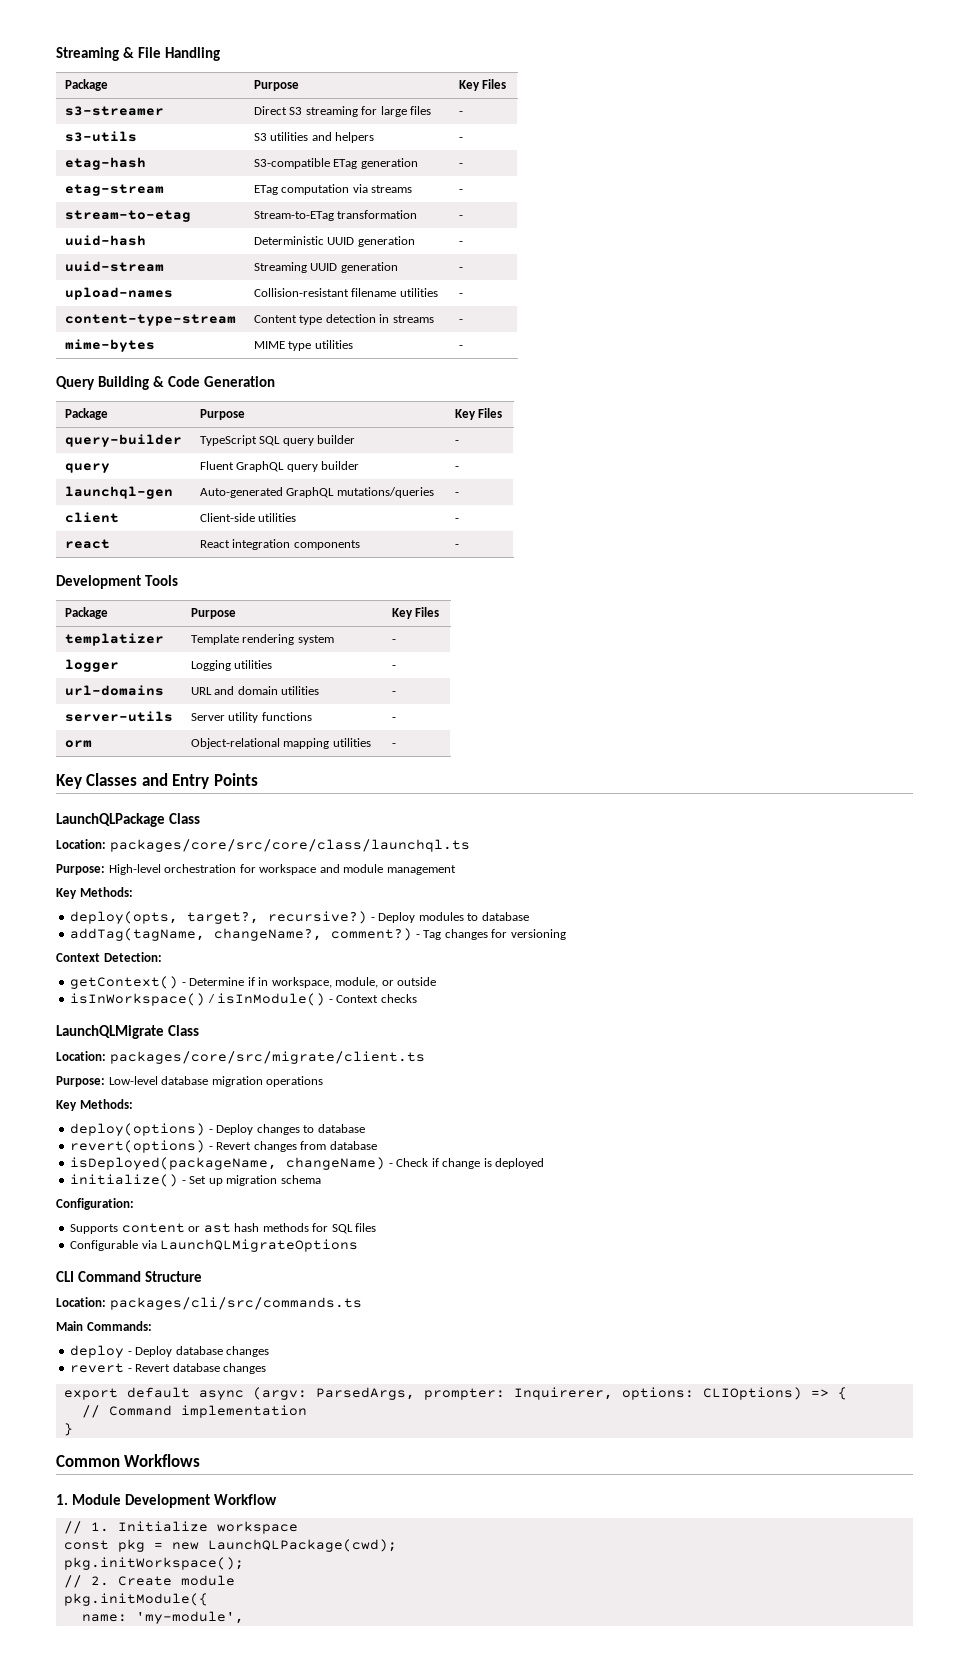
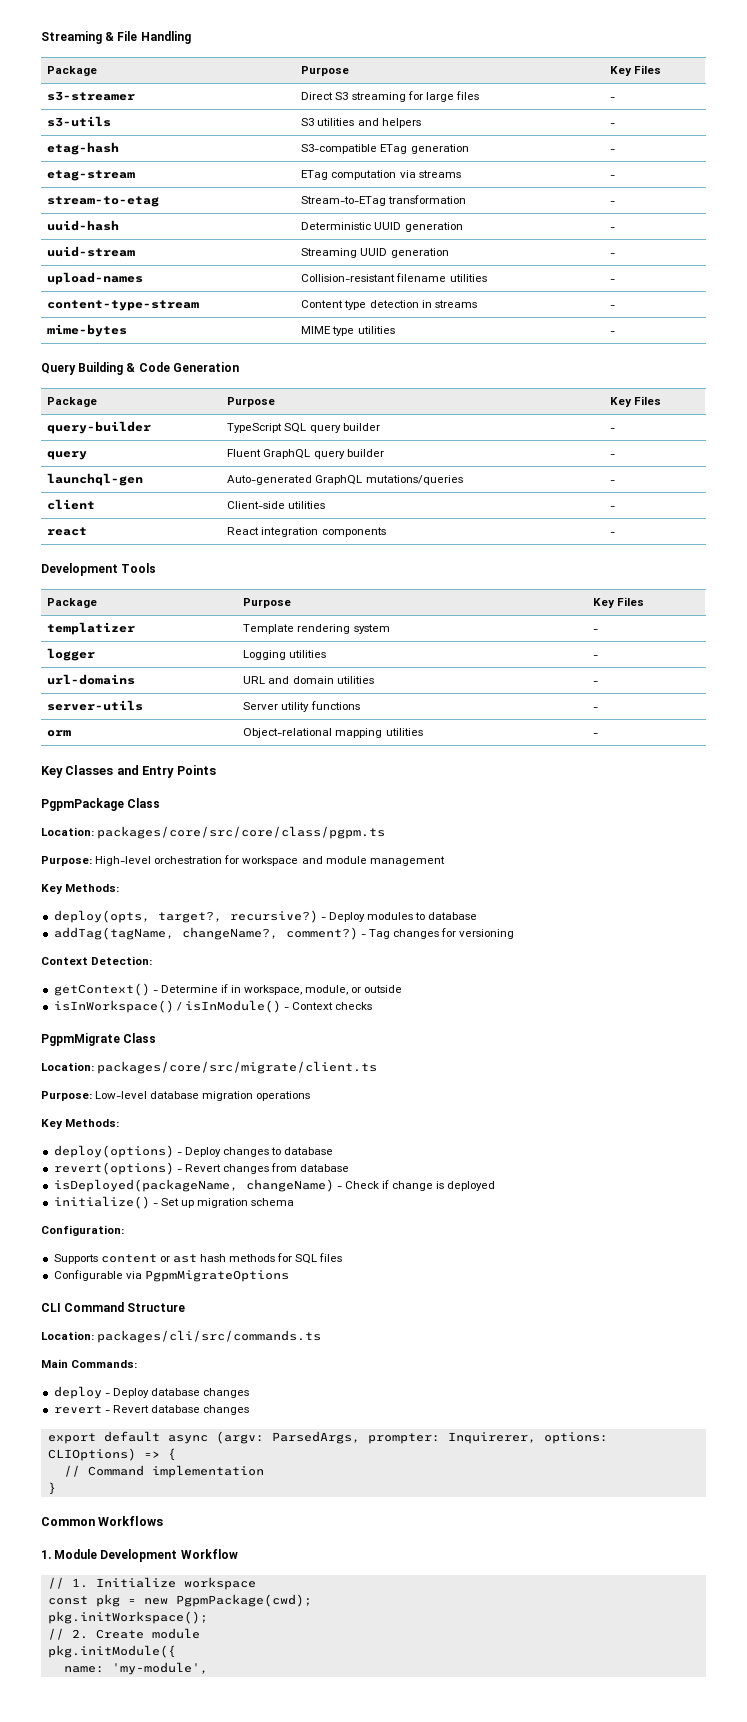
[56,813,200,827] [56,839,470,852] LaunchQLPackage Class // Location: packages/core/src/core/class/launchql.ts -> [41,798,161,811] [41,826,386,839] PgpmPackage Class // Location: packages/core/src/core/class/pgpm.ts
[56,1025,164,1039] LaunchQLMigrate -> [41,1033,120,1046] PgpmMigrate
[160,1239,359,1252] LaunchQLMigrateOptions -> [144,1270,289,1282] PgpmMigrateOptions
[207,1539,397,1552] LaunchQLPackage(cwd); -> [175,1594,312,1607] PgpmPackage(cwd);

